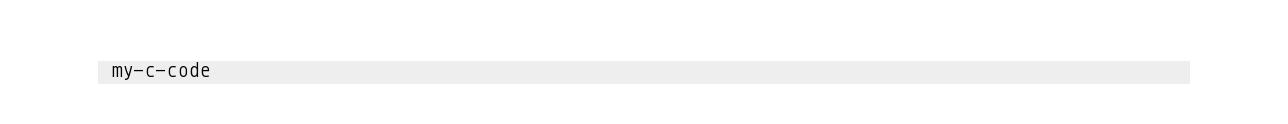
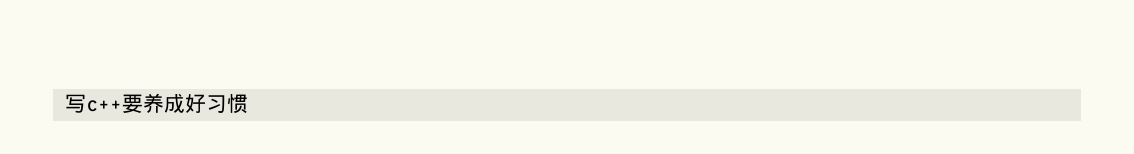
[110,62,210,80] my-c-code -> [65,93,248,114] 写c++要养成好习惯

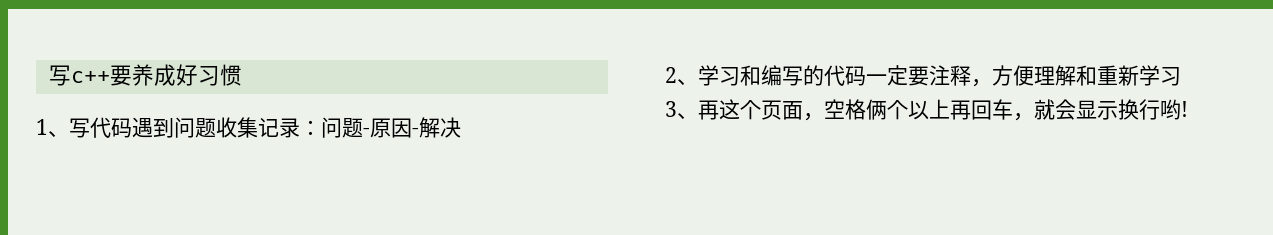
(248, 104) none -> [36,117,461,138] [665,65,1181,87] [665,99,1188,121] // 1、写代码遇到问题收集记录：问题-原因-解决 // 2、学习和编写的代码一定要注释，方便理解和重新学习 // 3、再这个页面，空格俩个以上再回车，就会显示换行哟!

